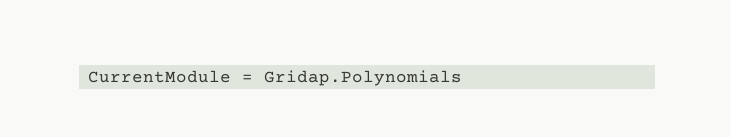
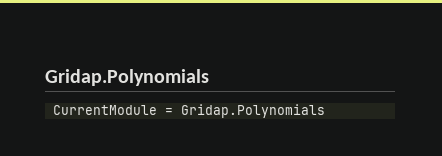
(88, 76) none -> [45,69,209,86] Gridap.Polynomials //

